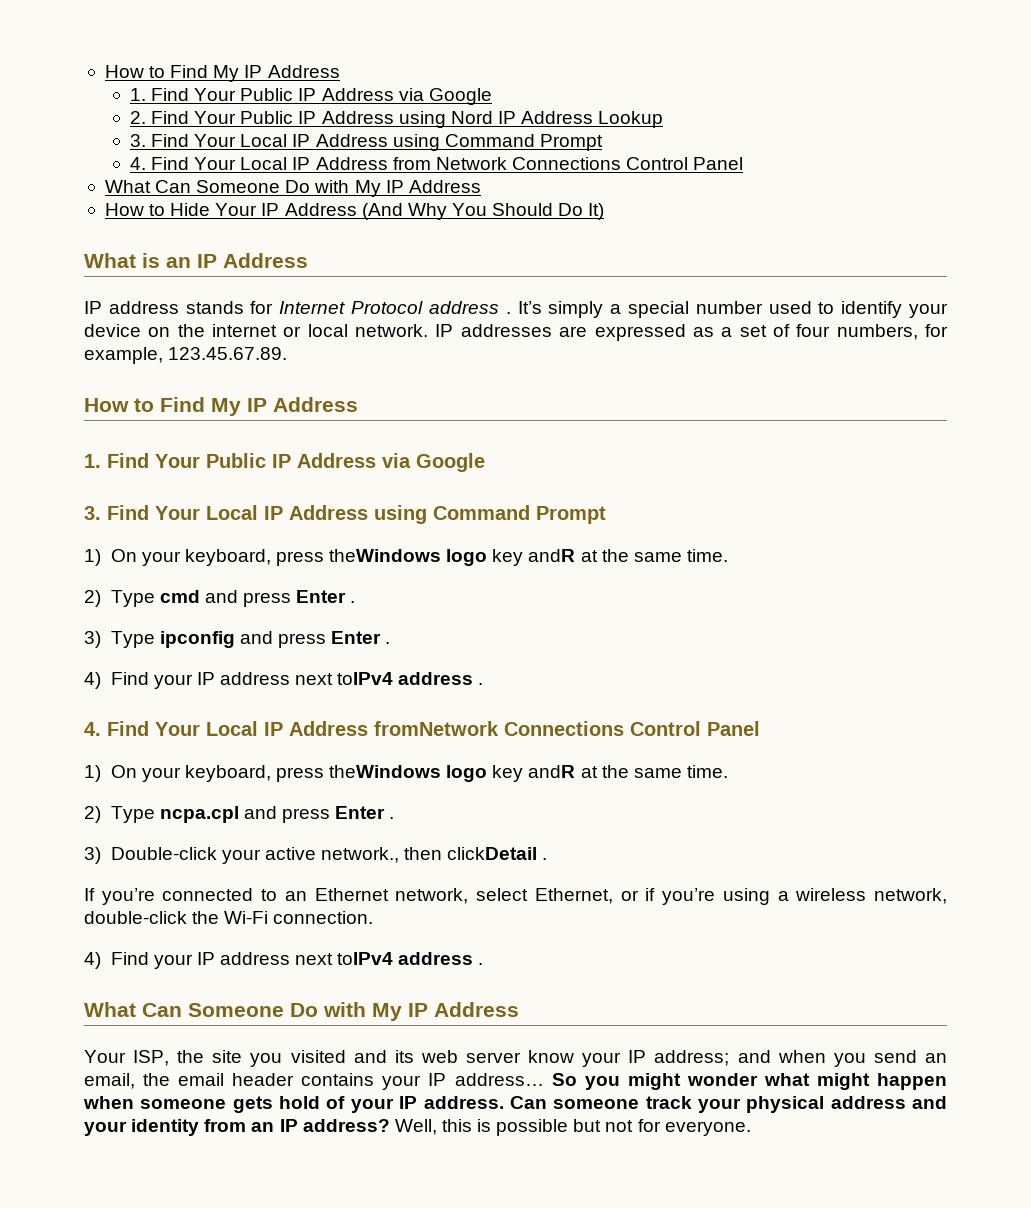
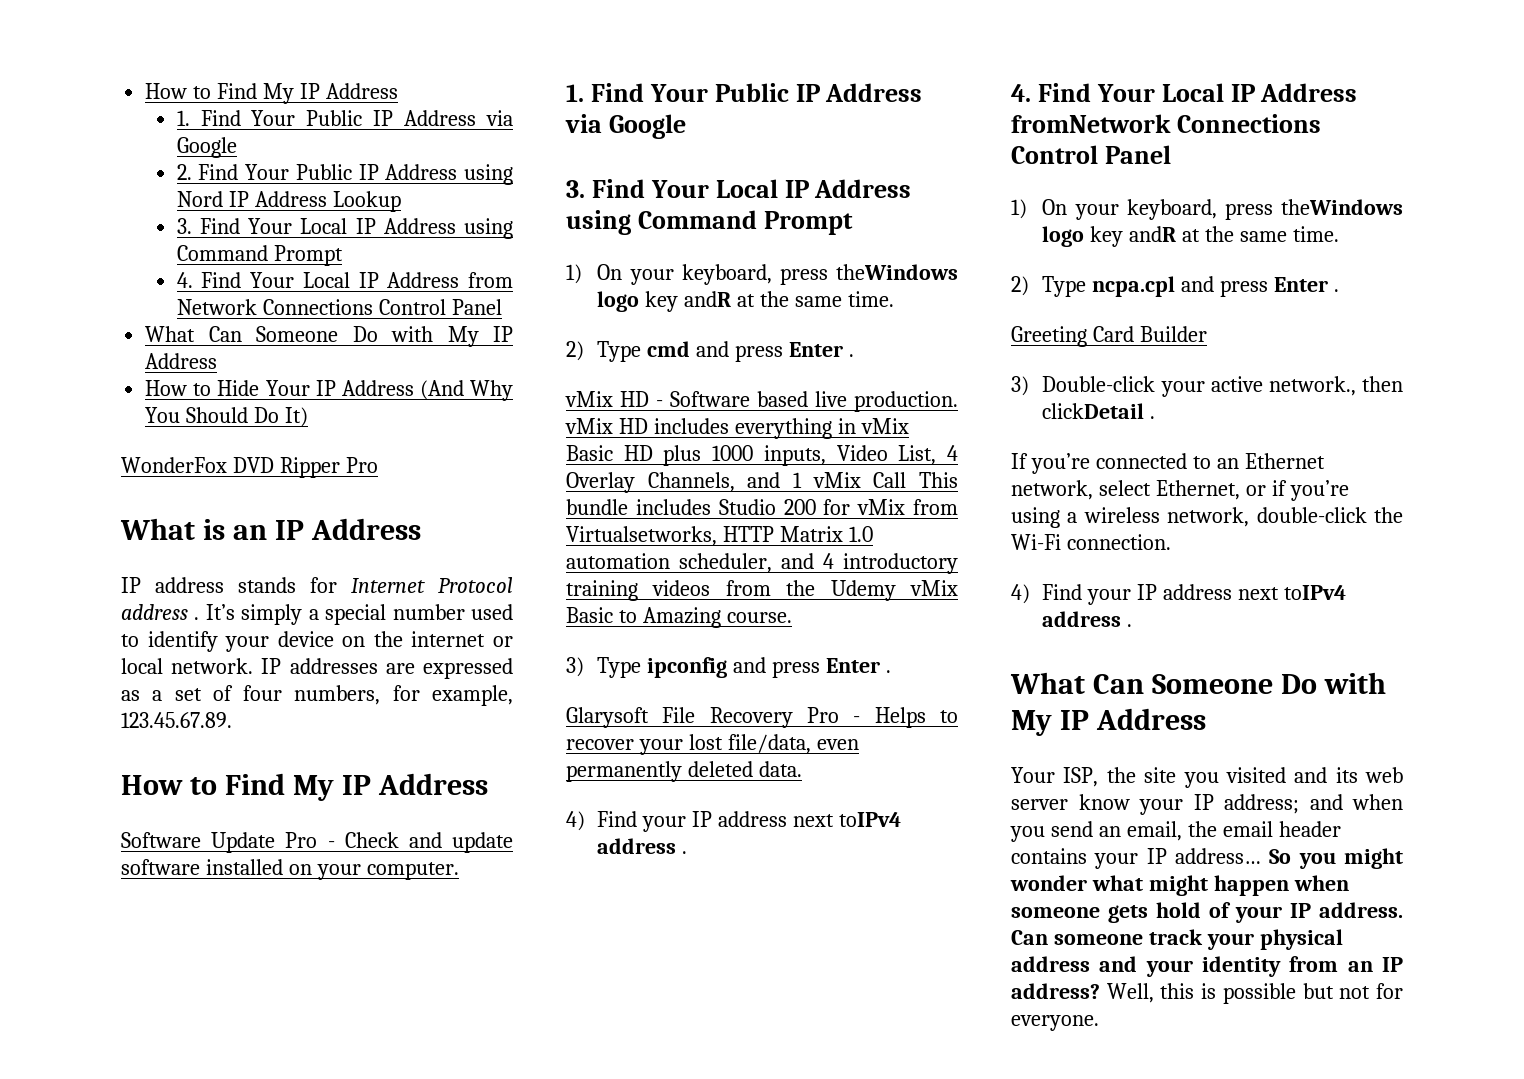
(605, 211) none -> [121,457,378,478] // WonderFox DVD Ripper Pro
(358, 404) none -> [121,832,513,853] [121,859,459,880] // Software Update Pro - Check and update software installed on your computer.
(356, 602) none -> [565,391,958,412] [565,418,909,439] [566,445,958,466] [566,472,958,493] [566,499,958,515] [566,526,873,546] [566,553,958,574] [566,580,958,601] [566,607,792,628] // vMix HD - Software based live production. vMix HD includes everything in vMix Basic HD plus 1000 inputs, Video List, 4 Overlay Channels, and 1 vMix Call This bundle includes Studio 200 for vMix from Virtualsetworks, HTTP Matrix 1.0 automation scheduler, and 4 introductory training videos from the Udemy vMix Basic to Amazing course.
(391, 643) none -> [566,707,958,728] [566,734,859,755] [566,761,802,782] // Glarysoft File Recovery Pro - Helps to recover your lost file/data, even permanently deleted data.
(395, 818) none -> [1011,326,1207,347] // Greeting Card Builder

